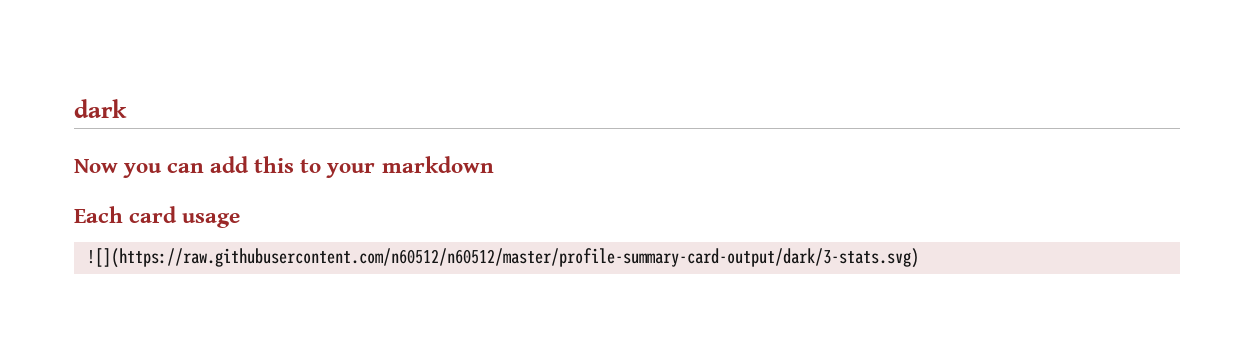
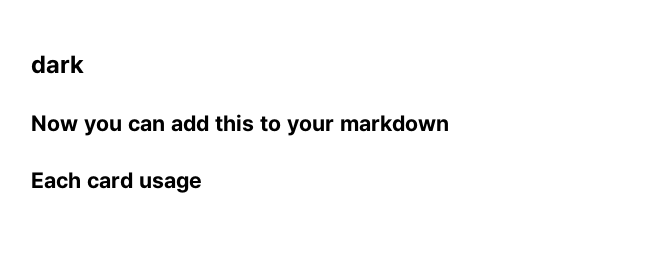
[86,248,919,268] // ![](https://raw.githubusercontent.com/n60512/n60512/master/profile-summary-card-output/dark/3-stats.svg) -> (202, 184) none

